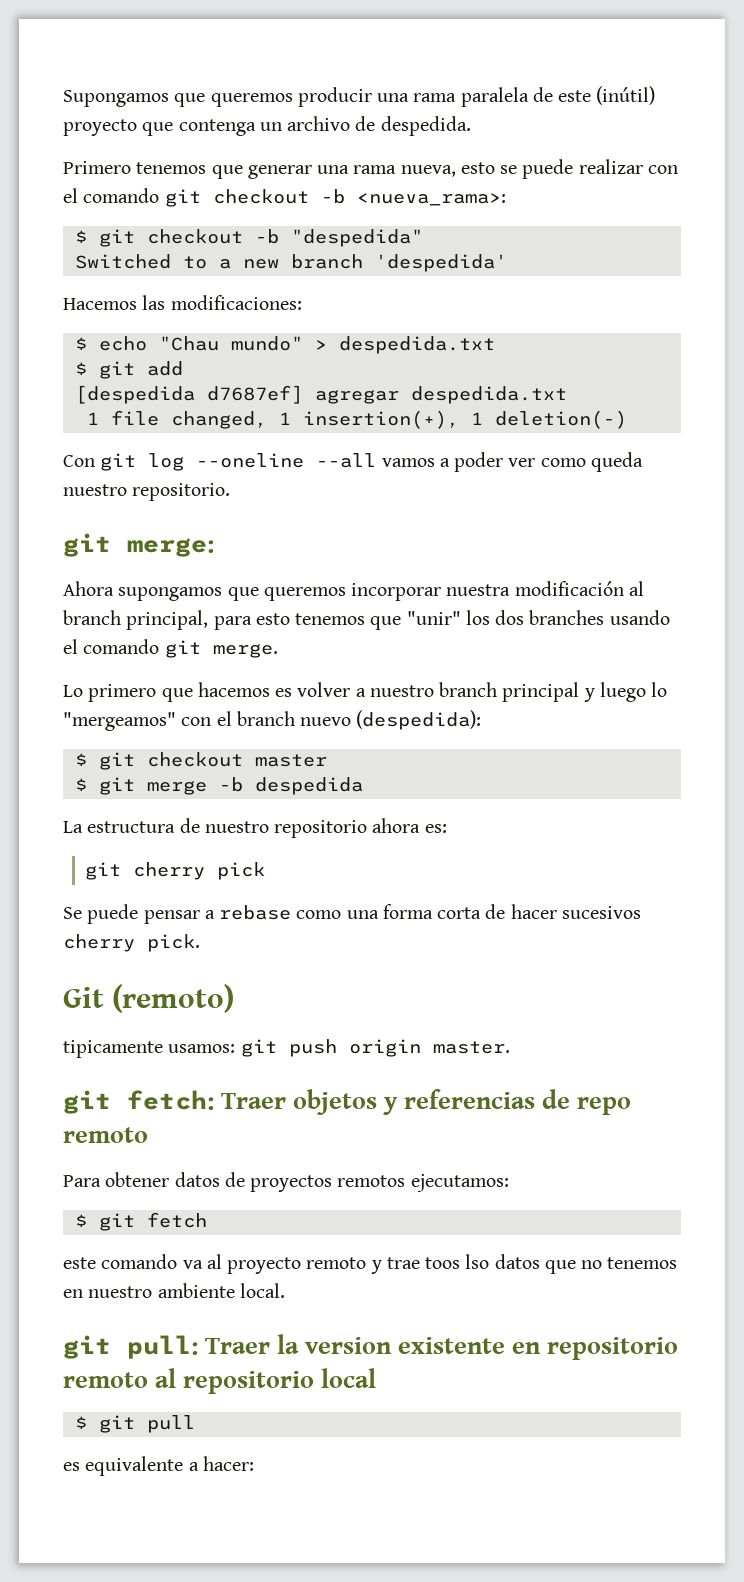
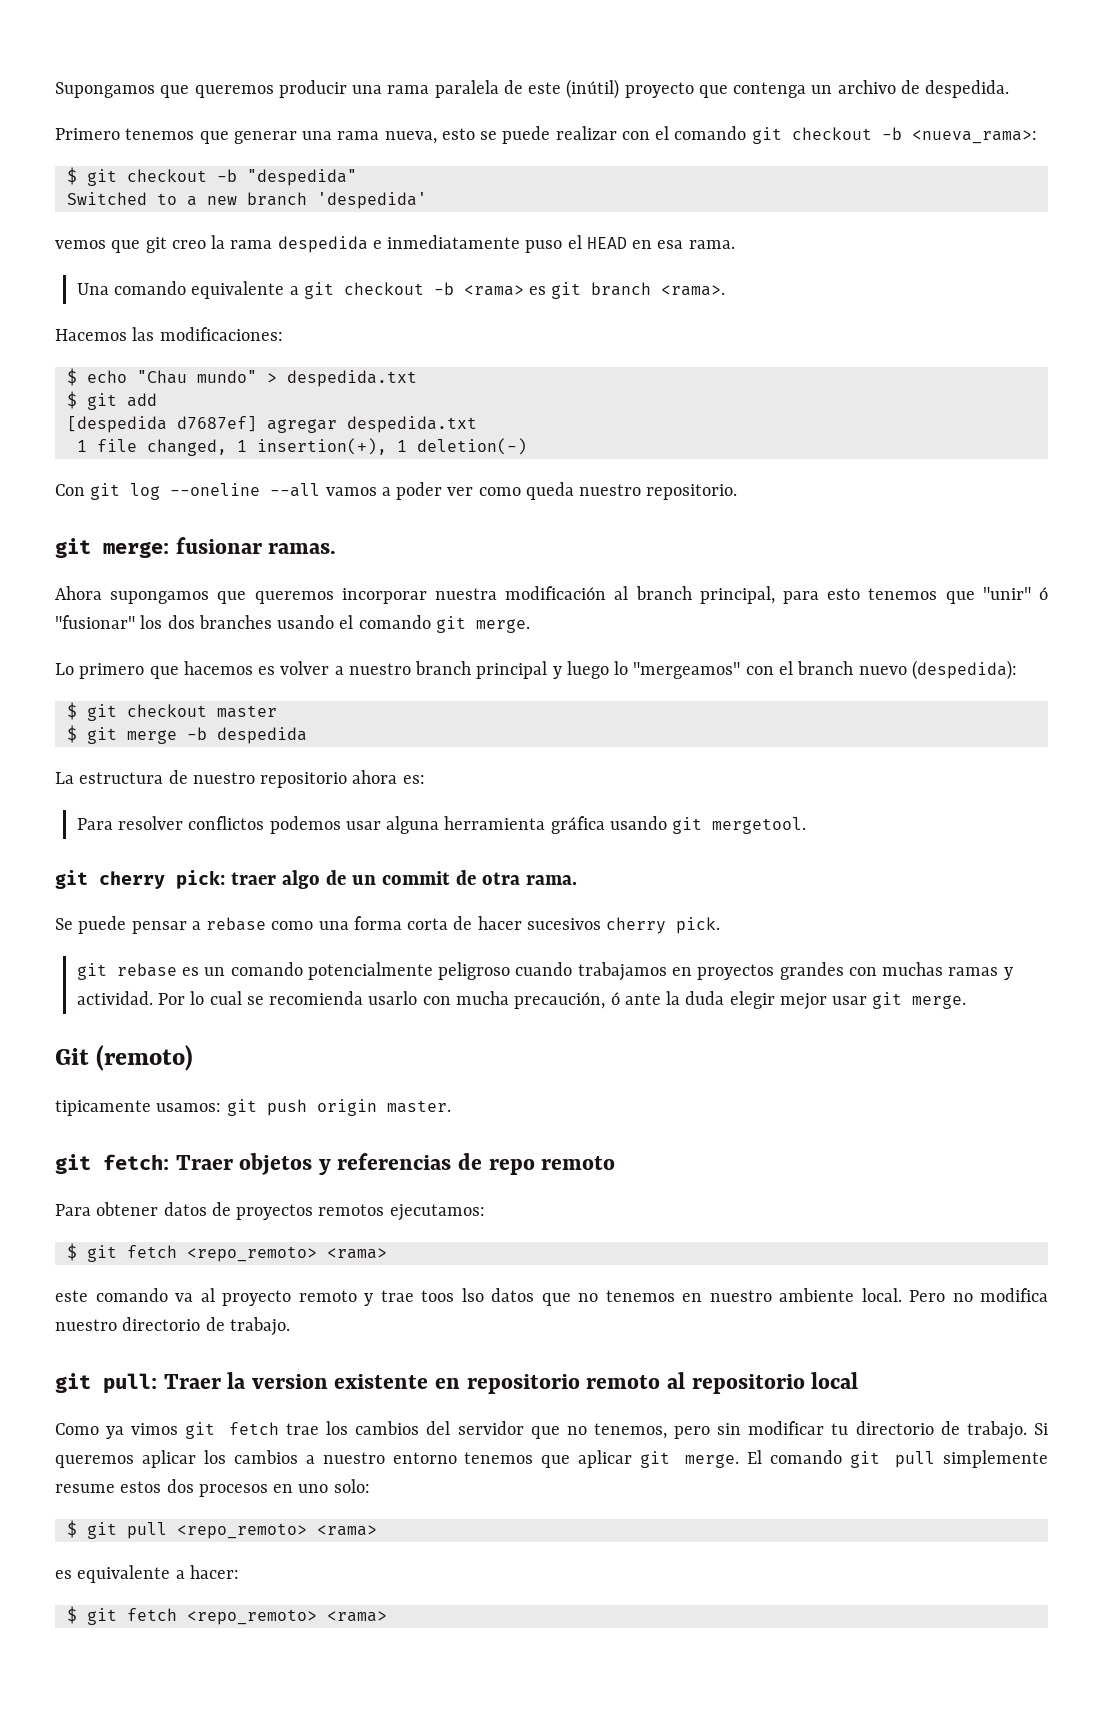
(507, 263) none -> [55,235,735,253] [76,281,726,299] // vemos que git creo la rama despedida e inmediatamente puso el HEAD en esa rama. // Una comando equivalente a git checkout -b <rama> es git branch <rama>.
(214, 547) none -> [175,537,337,554] fusionar ramas.
(461, 618) none -> [1039,587,1049,600] [55,615,135,629] ó "fusionar"
[85,862,266,880] git cherry pick -> [76,816,807,834] [55,870,577,889] Para resolver conflictos podemos usar alguna herramienta gráfica usando git mergetool. // git cherry pick: traer algo de un commit de otra rama.
(200, 943) none -> [76,962,1013,981] [76,991,967,1010] // git rebase es un comando potencialmente peligroso cuando trabajamos en proyectos grandes con muchas ramas y actividad. Por lo cual se recomienda usarlo con mucha precaución, ó ante la duda elegir mejor usar git merge.
(207, 1220) none -> [186,1246,387,1262] <repo_remoto> <rama>
(285, 1290) none -> [909,1288,1048,1302] [55,1317,290,1336] Pero no modifica nuestro directorio de trabajo.
(377, 1378) none -> [55,1421,1049,1440] [55,1450,1049,1468] [55,1479,370,1497] // Como ya vimos git fetch trae los cambios del servidor que no tenemos, pero sin modificar tu directorio de trabajo. Si queremos aplicar los cambios a nuestro entorno tenemos que aplicar git merge. El comando git pull simplemente resume estos dos procesos en uno solo:
(195, 1424) none -> [176,1523,377,1539] <repo_remoto> <rama>
(254, 1463) none -> [66,1606,387,1625] // $ git fetch <repo_remoto> <rama>

